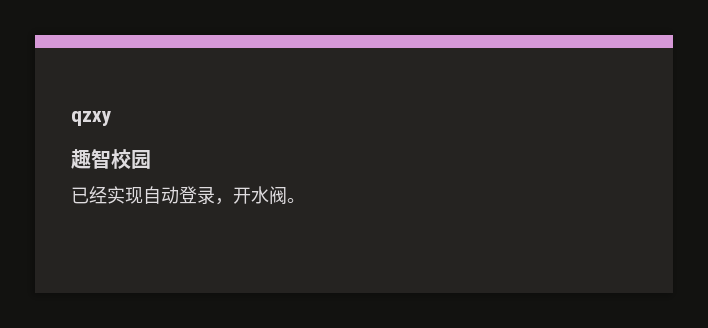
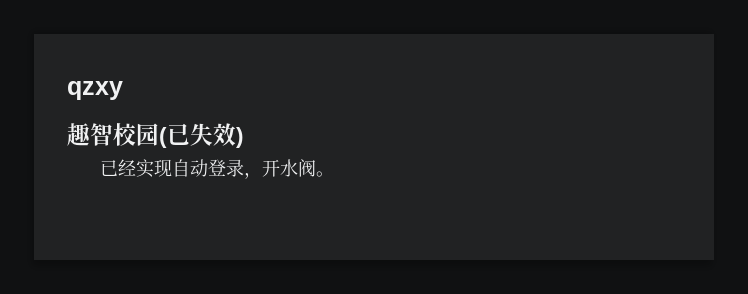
(151, 159) none -> [159,123,244,148] (已失效)

